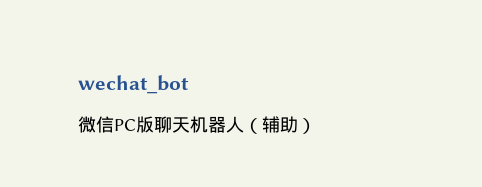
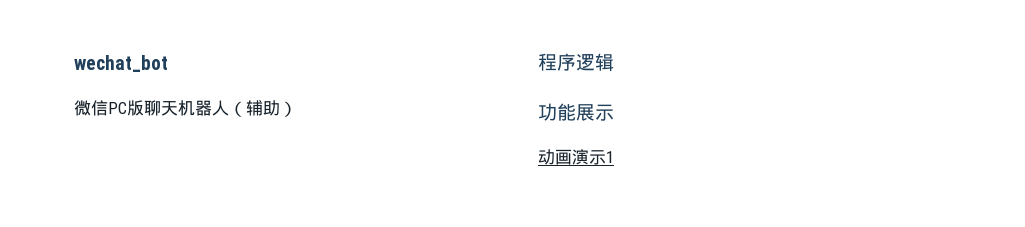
(316, 126) none -> [538,53,614,72] [538,103,614,121] [538,149,614,165] // 程序逻辑 // 功能展示 // 动画演示1

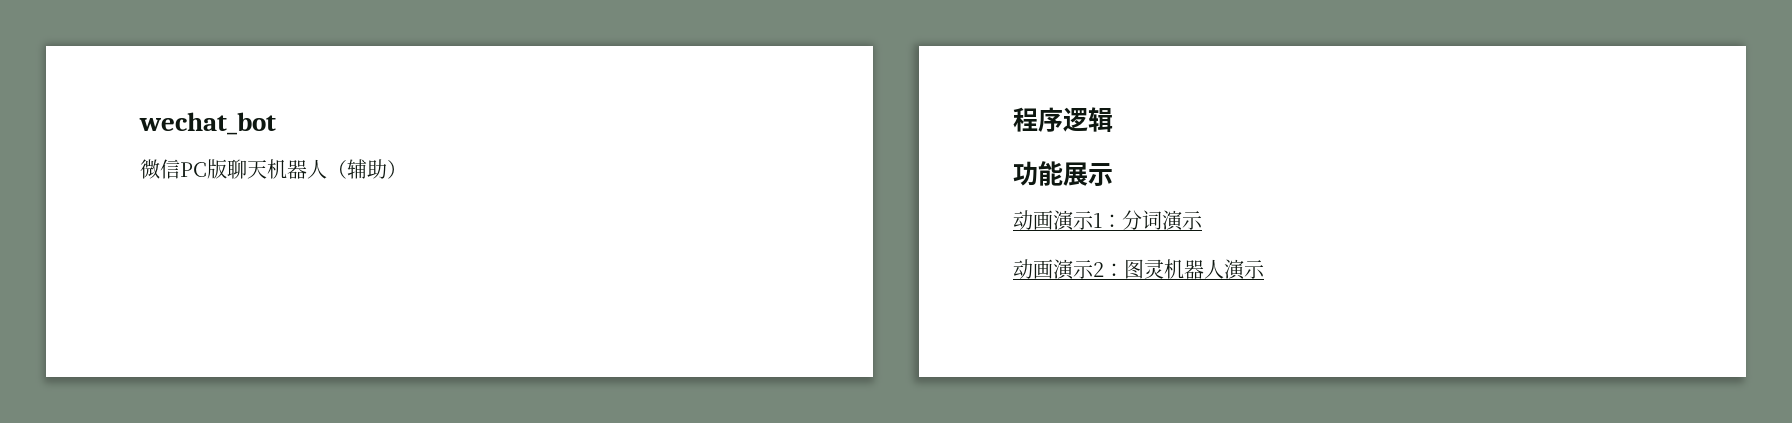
(614, 157) none -> [1102,210,1203,231] [1013,259,1265,280] ：分词演示 // 动画演示2：图灵机器人演示

